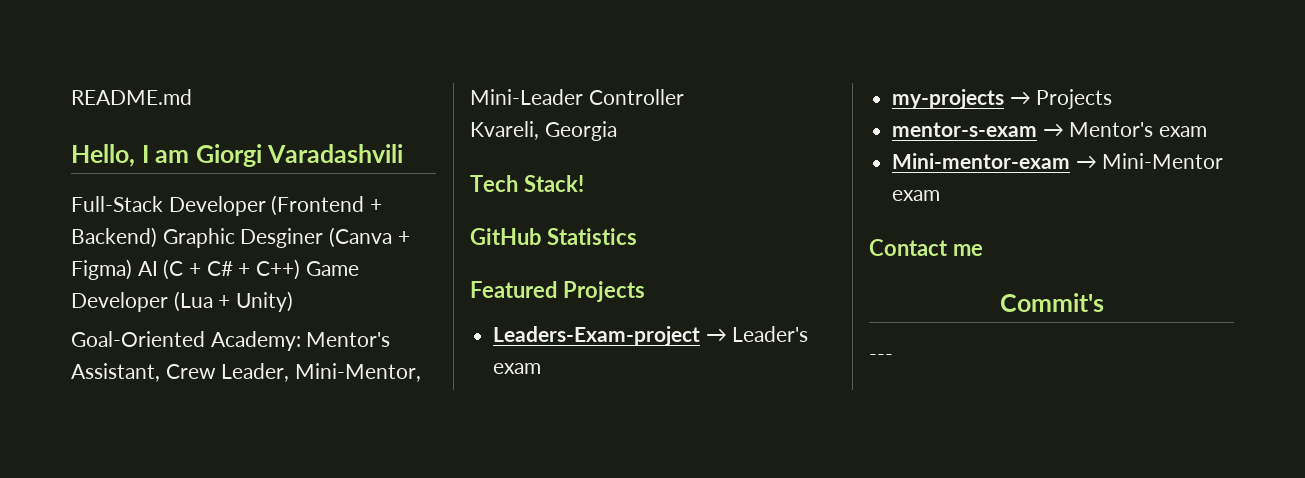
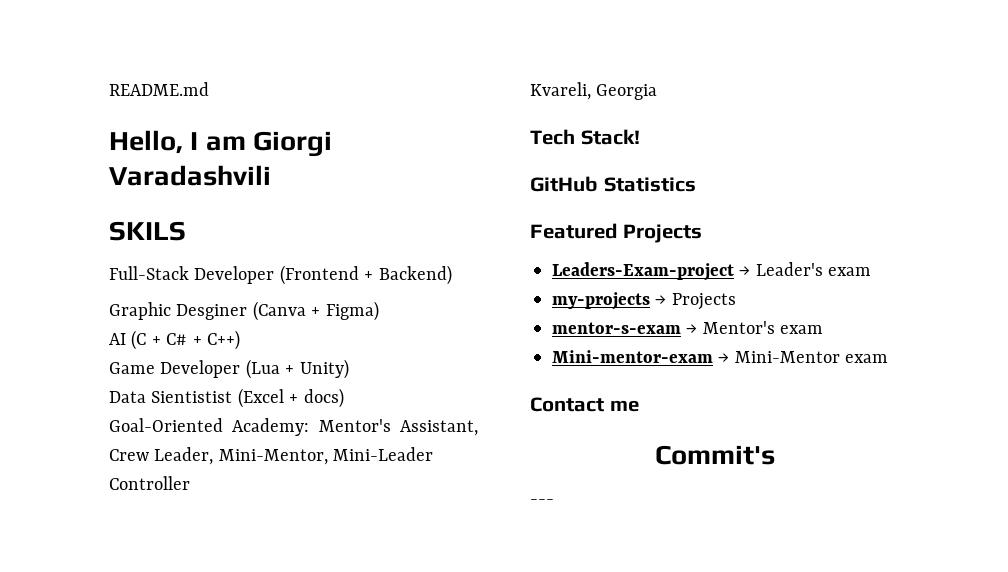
(404, 153) none -> [109,221,186,241] // SKILS
(157, 237) none -> (452, 275) //
(132, 269) none -> (379, 311) //
(301, 269) none -> (240, 340) //
(294, 301) none -> [109,388,344,408] // Data Sientistist (Excel + docs)

